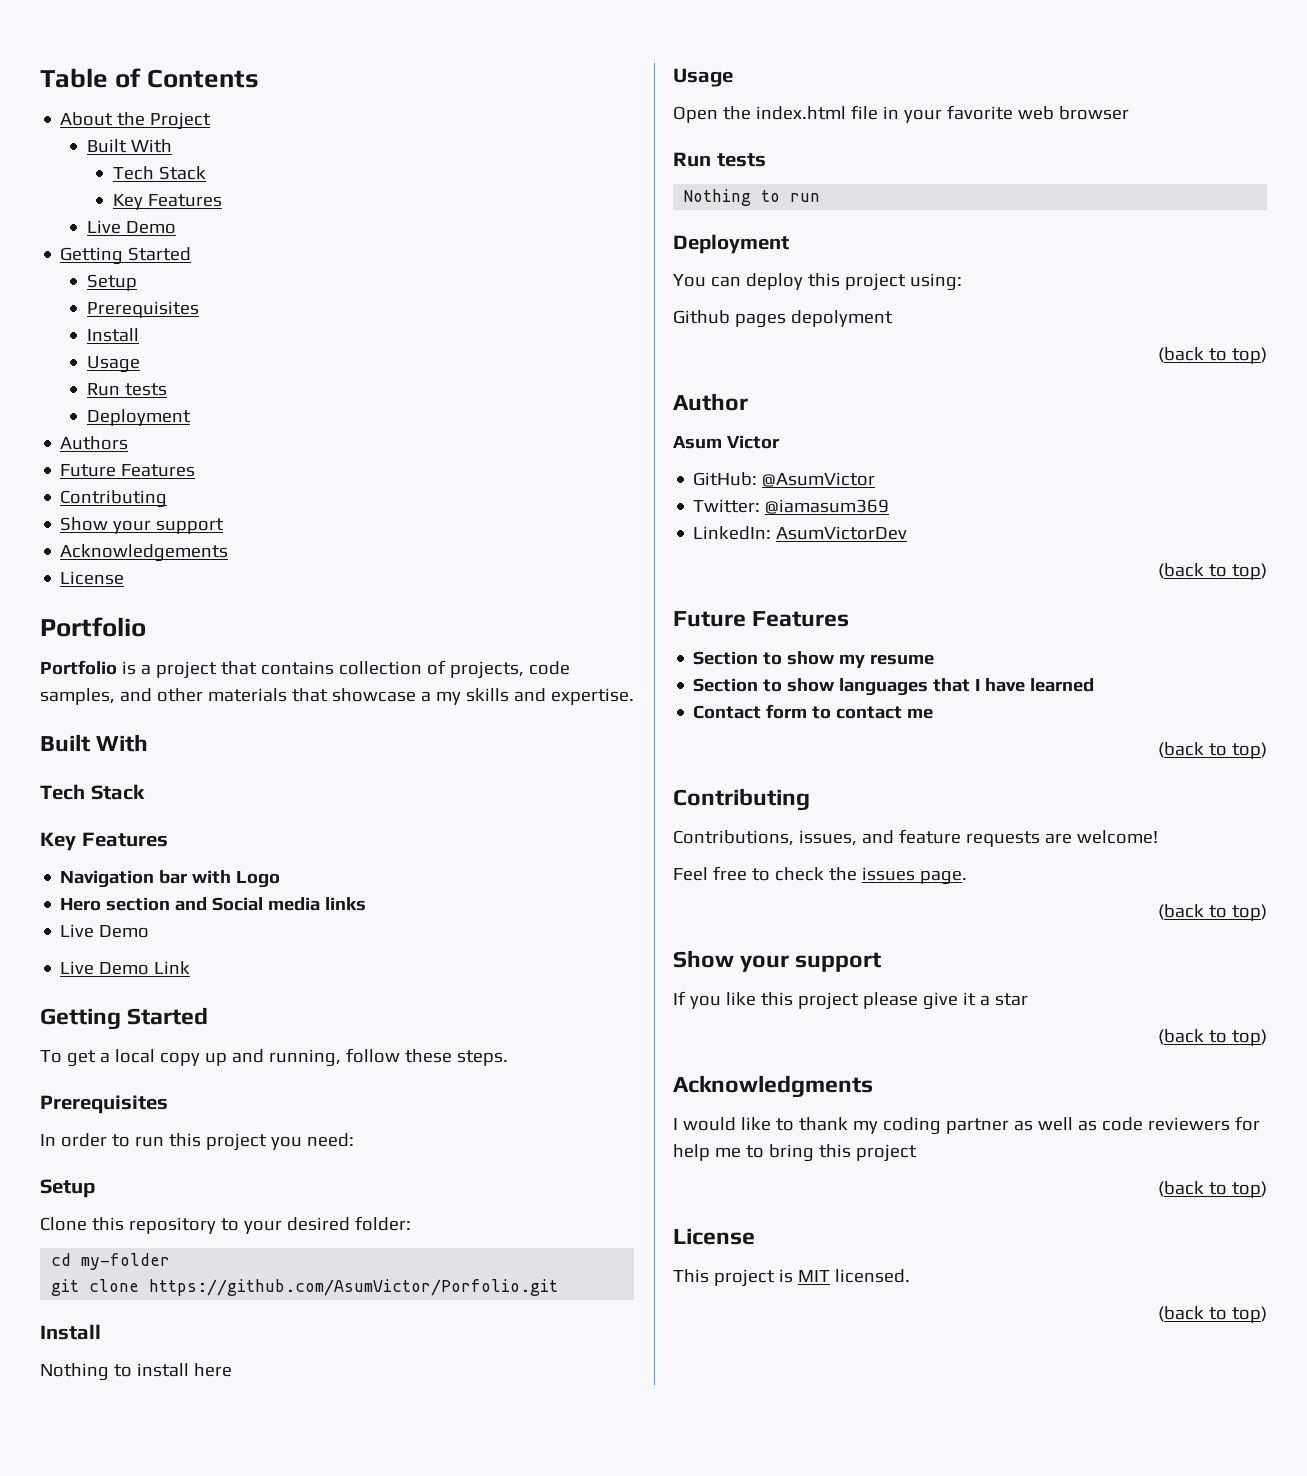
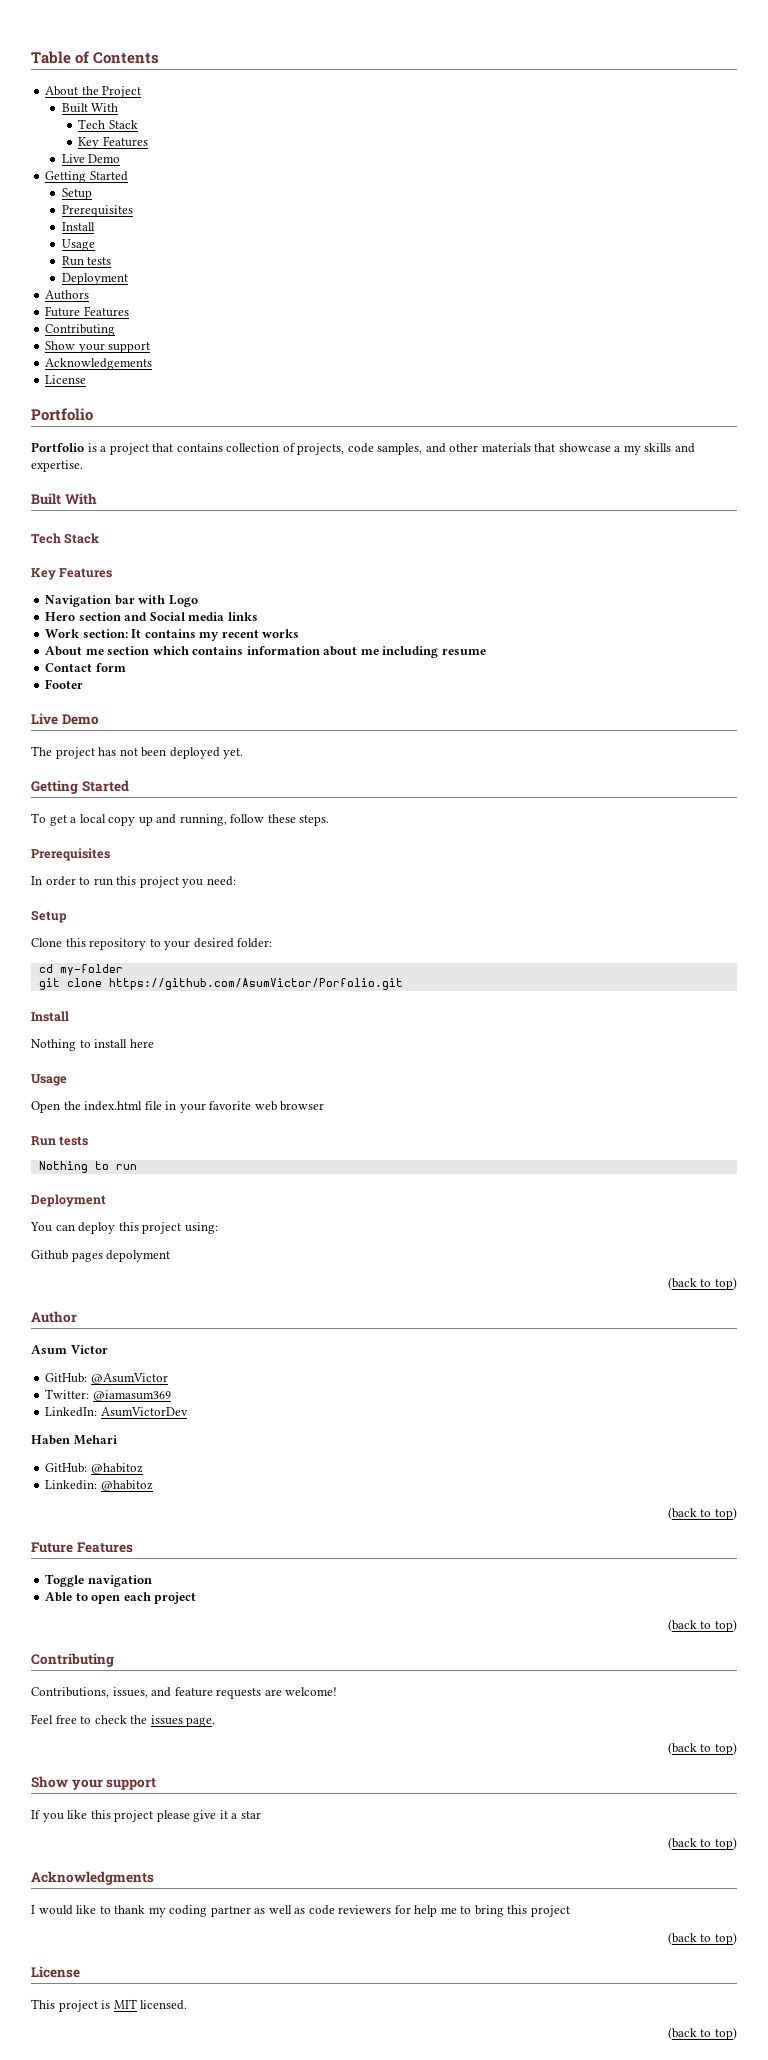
[60,924,150,938] [60,961,191,975] Live Demo // Live Demo Link -> [45,629,300,641] [45,646,486,658] [45,663,126,672] [45,679,84,689] [31,713,99,725] [31,746,244,759] Work section: It contains my recent works // About me section which contains information about me including resume // Contact form // Footer // Live Demo // The project has not been deployed yet.
(908, 533) none -> [31,1435,118,1445] [45,1463,143,1474] [45,1480,153,1491] // Haben Mehari // GitHub: @habitoz // Linkedin: @habitoz
[693,651,935,668] [693,678,1095,696] [693,704,934,719] Section to show my resume // Section to show languages that I have learned // Contact form to contact me -> [45,1574,152,1587] [45,1592,197,1604] Toggle navigation // Able to open each project

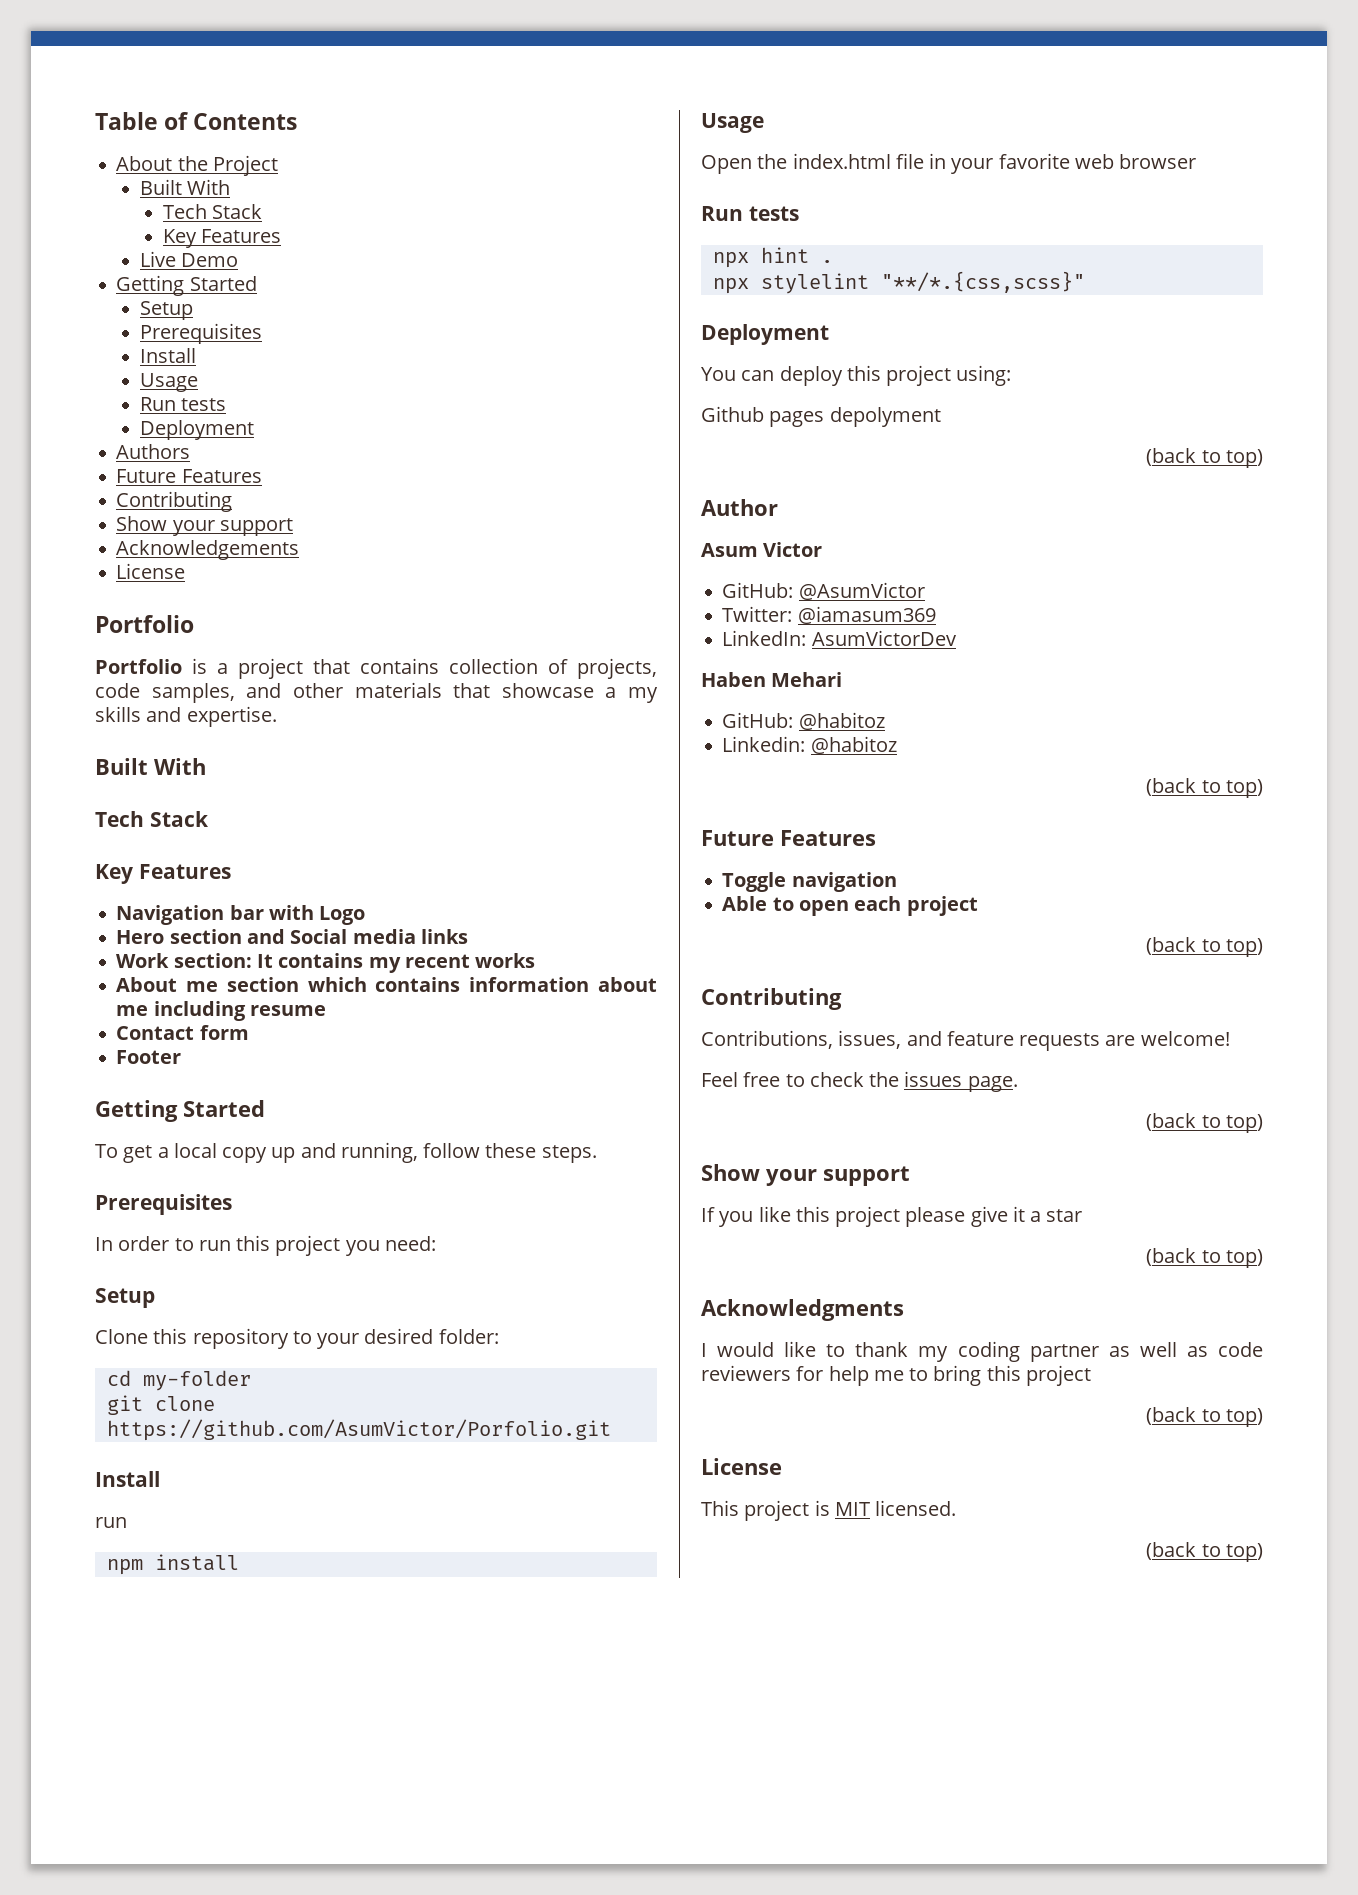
[31,713,99,725] [31,746,244,759] // Live Demo // The project has not been deployed yet. -> (182, 1057) none
[31,1039,91,1051] Nothing to -> [95,1517,127,1528] [106,1559,143,1575] run // npm
[129,1039,154,1048] here -> (239, 1562) none
[38,1161,137,1173] Nothing to run -> [712,247,833,268] [712,271,1085,294] npx hint . // npx stylelint "**/*.{css,scss}"

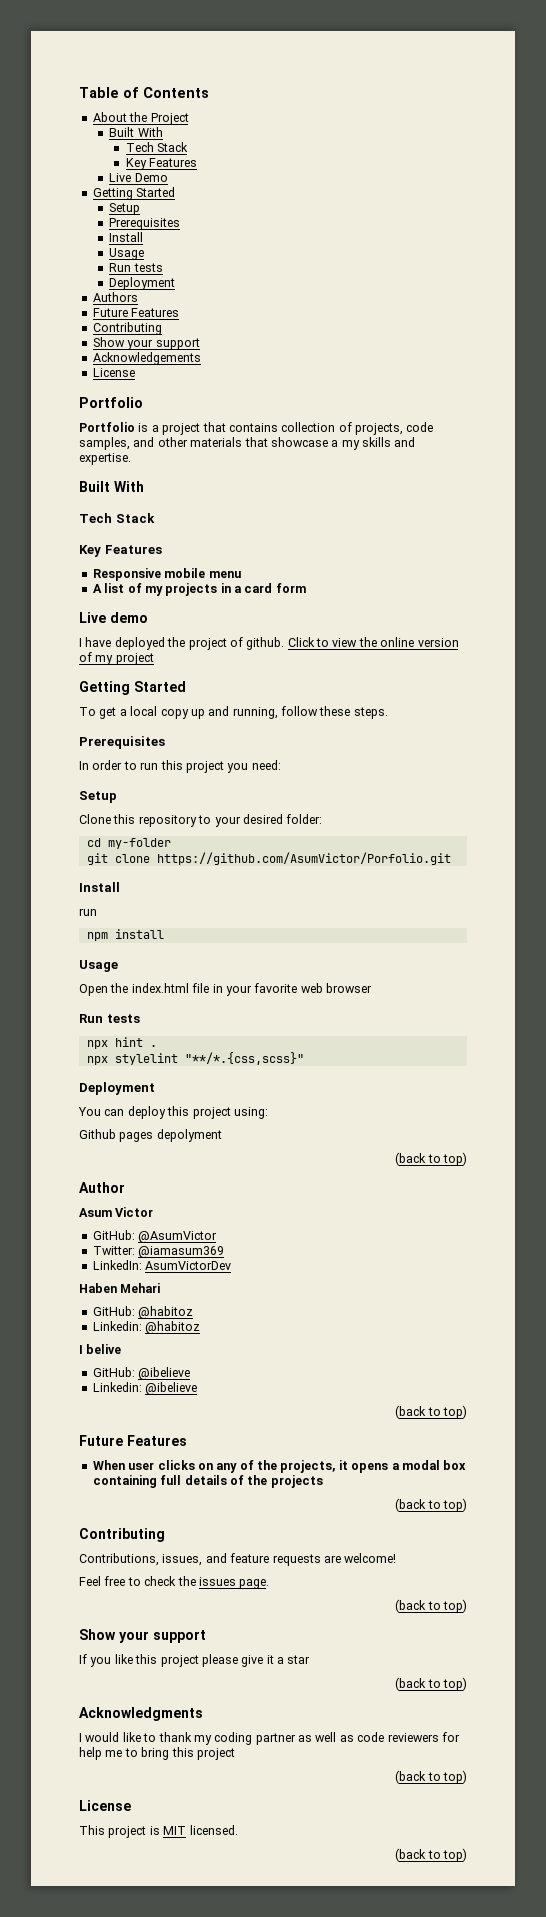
[116,905,366,925] [116,929,468,944] [116,953,536,973] [116,977,657,992] [116,1001,326,1021] [116,1025,249,1040] [116,1050,182,1064] Navigation bar with Logo // Hero section and Social media links // Work section: It contains my recent works // About me section which contains information about me including resume // Contact form // Footer -> [92,568,241,581] [92,583,306,596] [79,612,148,623] [79,637,459,650] [79,652,154,665] Responsive mobile menu // A list of my projects in a card form // Live demo // I have deployed the project of github. Click to view the online version of my project
(897, 745) none -> [79,1344,122,1354] [92,1367,191,1380] [92,1382,198,1395] // I belive // GitHub: @ibelieve // Linkedin: @ibelieve
[722,872,897,892] [722,896,978,916] Toggle navigation // Able to open each project -> [92,1460,467,1473] [92,1475,323,1488] When user clicks on any of the projects, it opens a modal box containing full details of the projects

